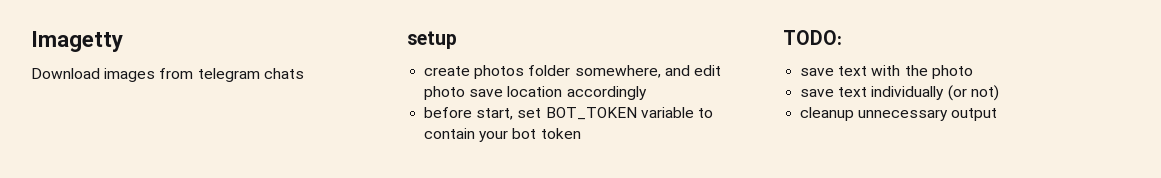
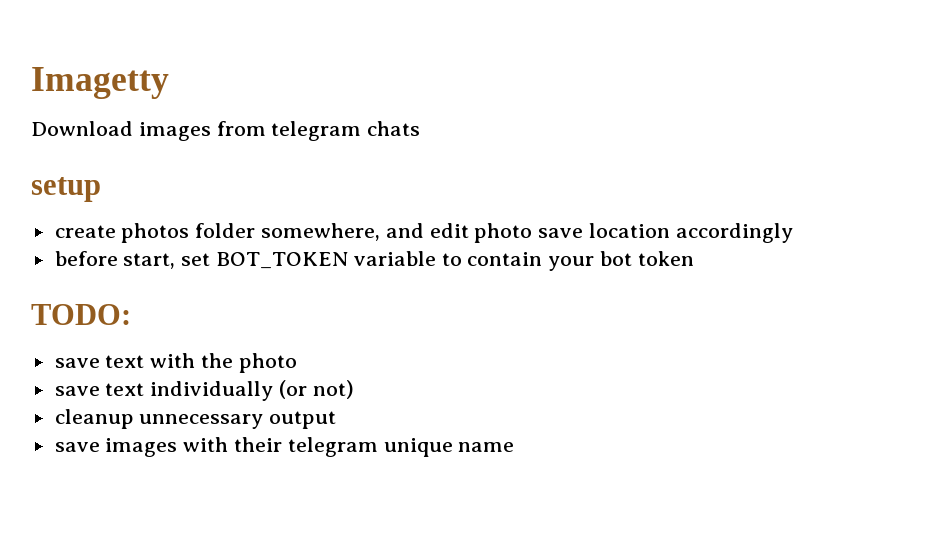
(998, 114) none -> [54,437,515,457] // save images with their telegram unique name

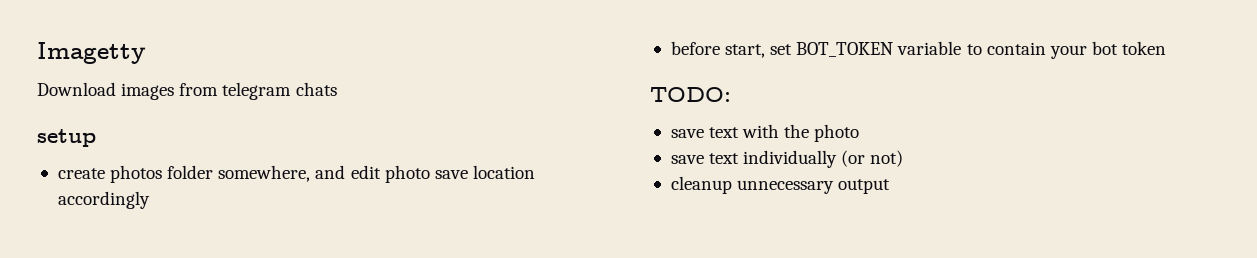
[54,437,515,457] // save images with their telegram unique name -> (891, 186) none

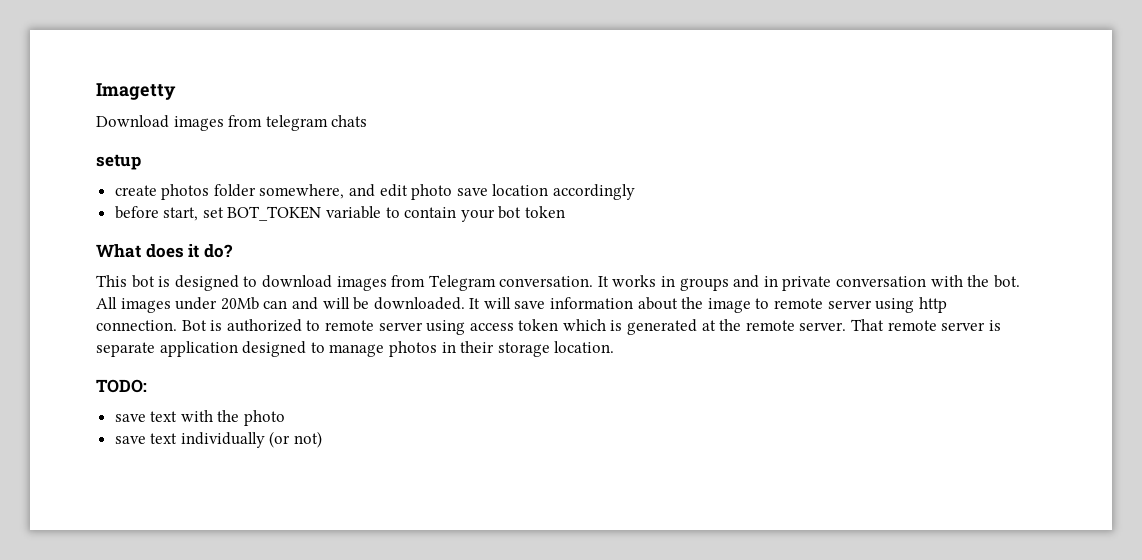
(1167, 48) none -> [96,244,233,258] [96,275,1020,291] [96,297,947,313] [96,319,1001,335] [96,341,615,357] // What does it do? // This bot is designed to download images from Telegram conversation. It works in groups and in private conversation with the bot. All images under 20Mb can and will be downloaded. It will save information about the image to remote server using http connection. Bot is authorized to remote server using access token which is generated at the remote server. That remote server is separate application designed to manage photos in their storage location.
[670,176,891,194] // cleanup unnecessary output -> (323, 439) none

